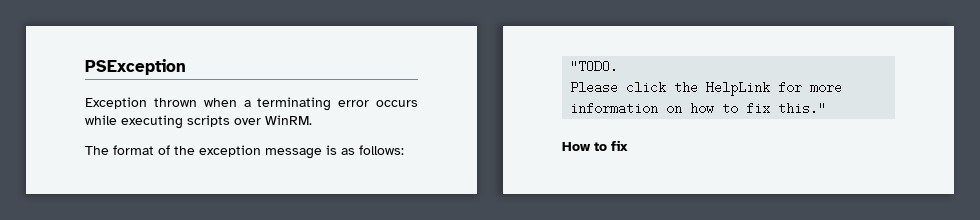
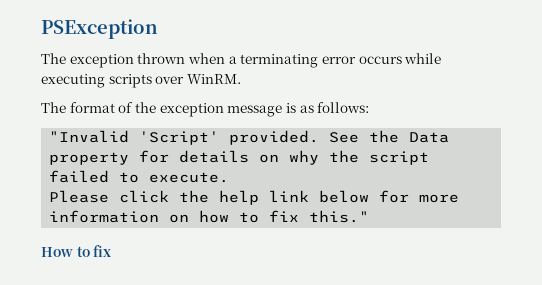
[85,97,147,109] Exception -> [41,53,134,68] The exception
[570,60,619,73] "TODO. -> [49,130,450,145] [49,150,430,165] [49,170,230,183] "Invalid 'Script' provided. See the Data property for details on why the script failed to execute.
[706,81,771,96] HelpLink -> [219,190,370,205] help link below

